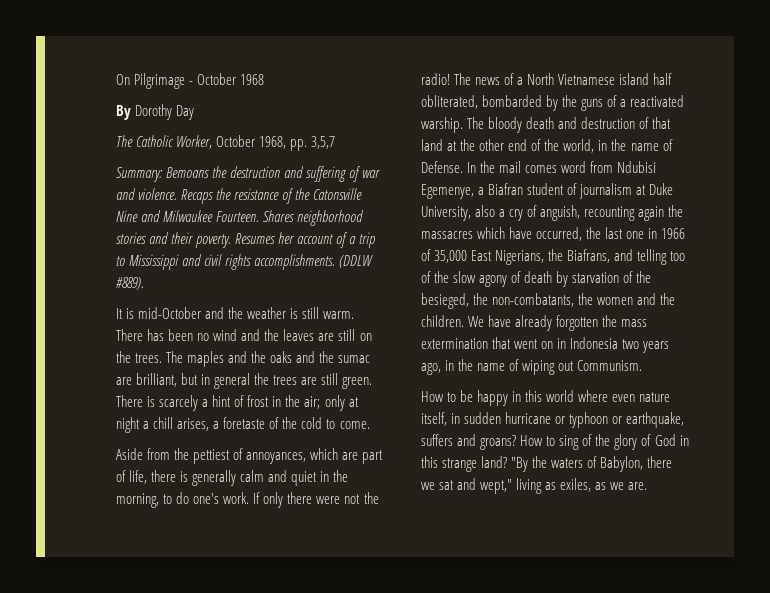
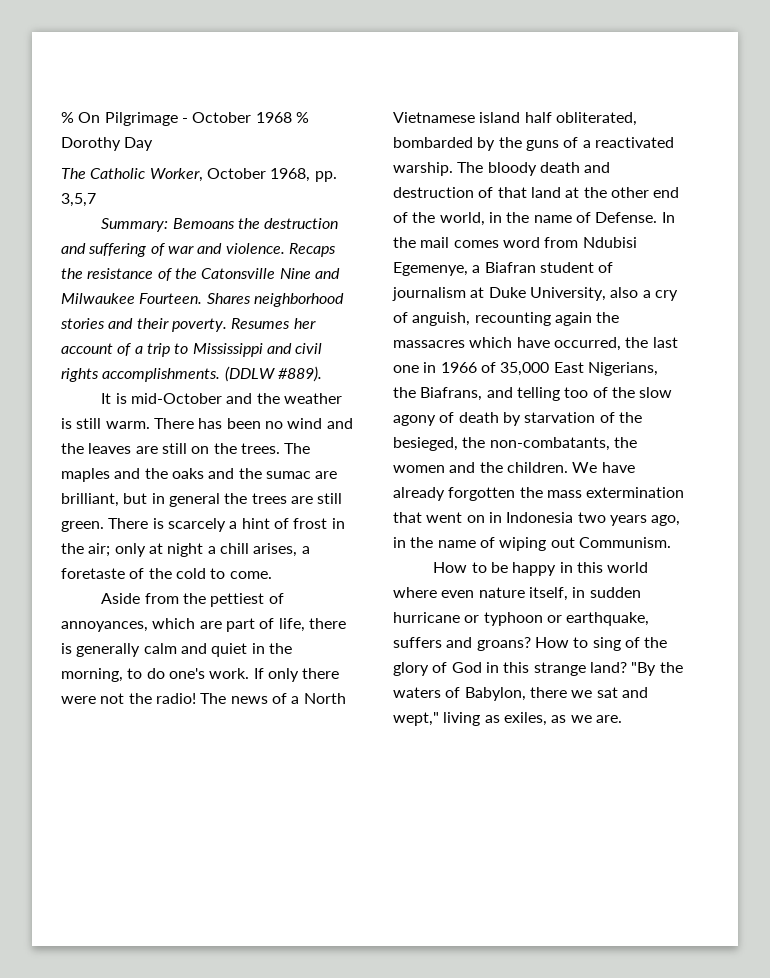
(116, 79) none -> [61,112,74,123] %
[116,105,131,120] // By -> [295,112,309,123] %

